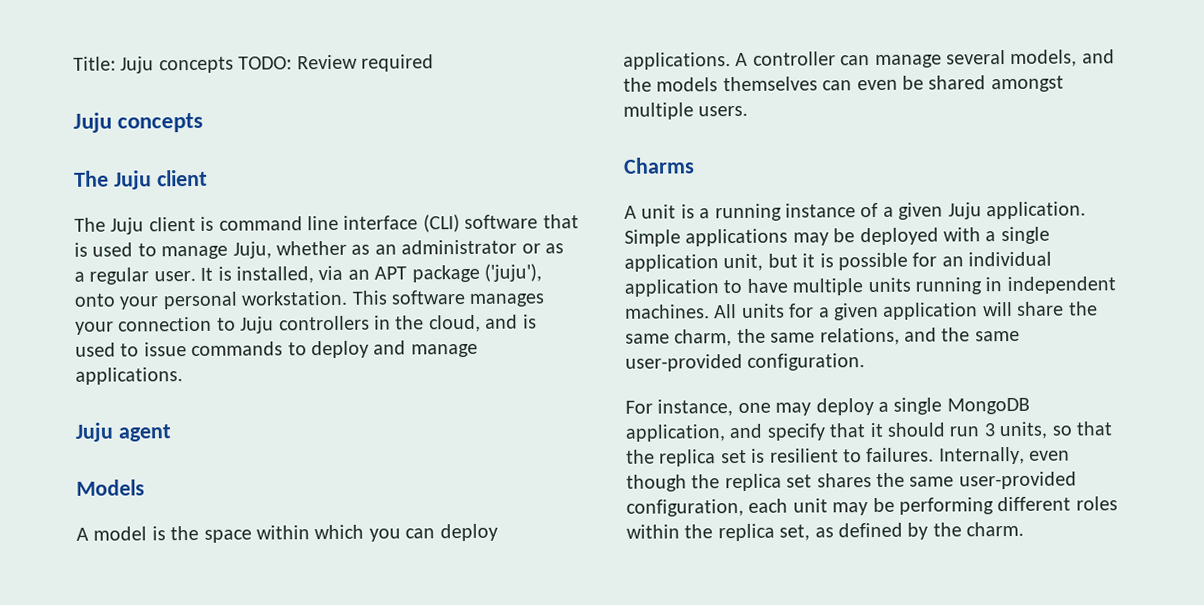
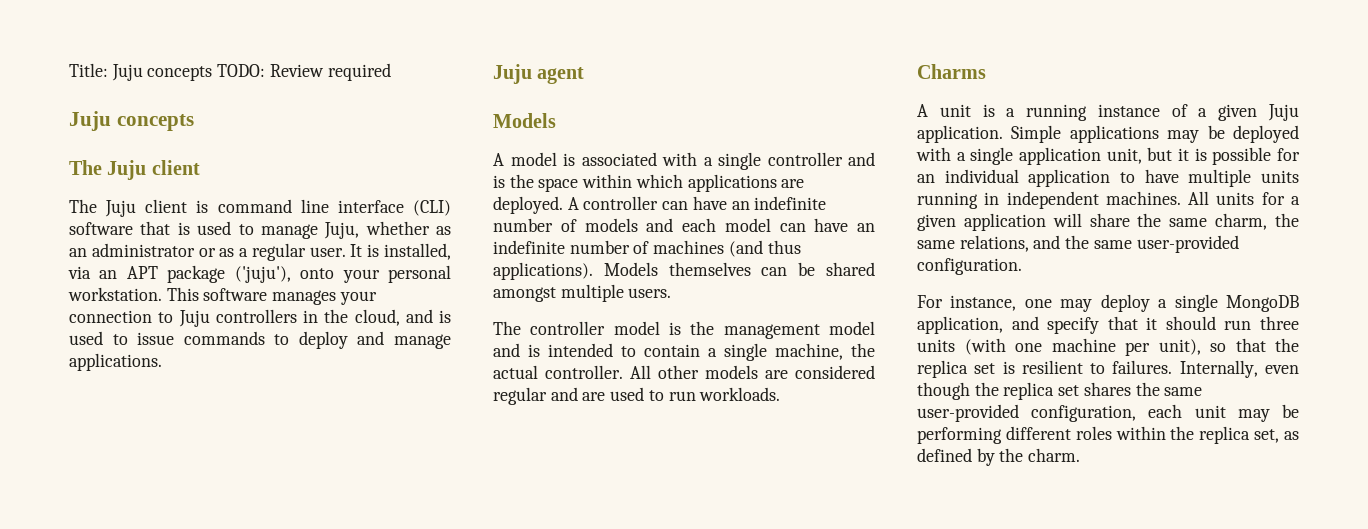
[170,523,498,543] [623,49,1115,70] [623,77,719,92] the space within which you can deploy applications. A controller can manage several models, and the models -> [581,152,875,170] [493,174,805,192] [493,196,827,214] [493,218,875,232] [493,240,801,257] [493,262,658,280] associated with a single controller and is the space within which applications are deployed. A controller can have an indefinite number of models and each model can have an indefinite number of machines (and thus applications). Models
[856,79,898,91] even -> (788, 271) none
(749, 111) none -> [493,321,875,339] [493,343,875,361] [493,365,875,379] [493,387,781,405] // The controller model is the management model and is intended to contain a single machine, the actual controller. All other models are considered regular and are used to run workloads.
[983,421,1049,440] 3 units, -> [1260,316,1299,330] [917,338,1201,356] three units (with one machine per unit),

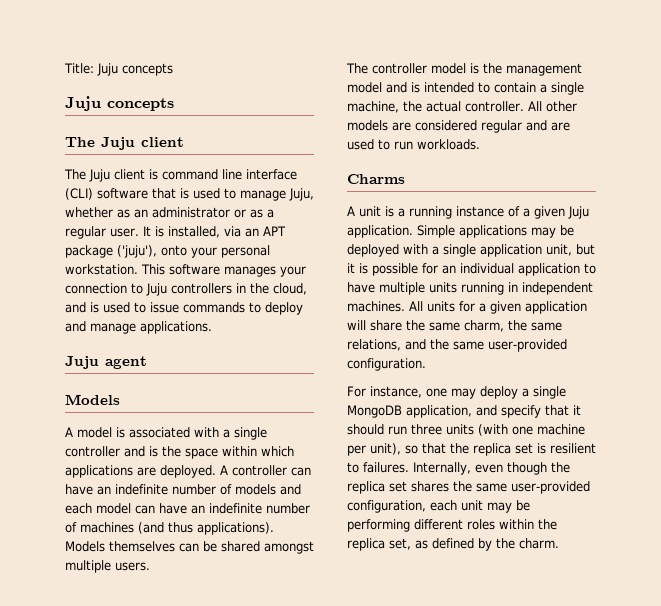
[217,63,391,81] TODO: Review required -> (173, 69) none

